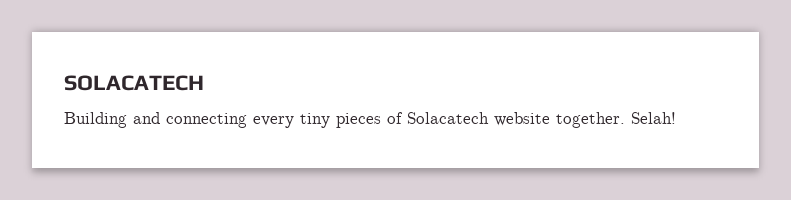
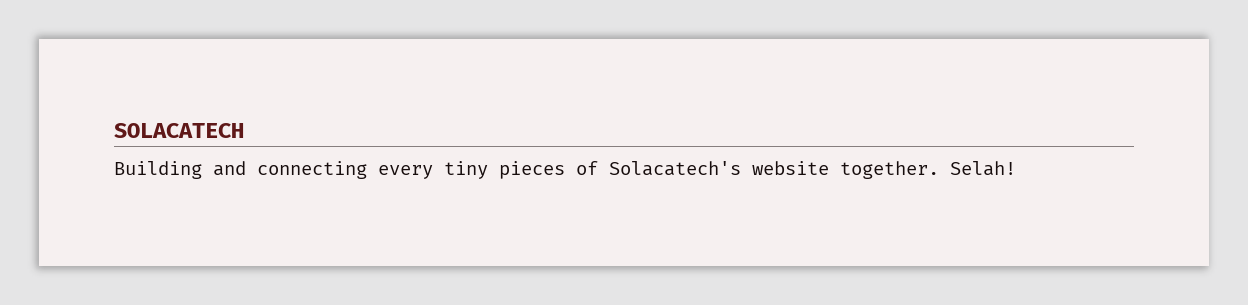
[407,112,489,124] Solacatech -> [609,161,741,176] Solacatech's

